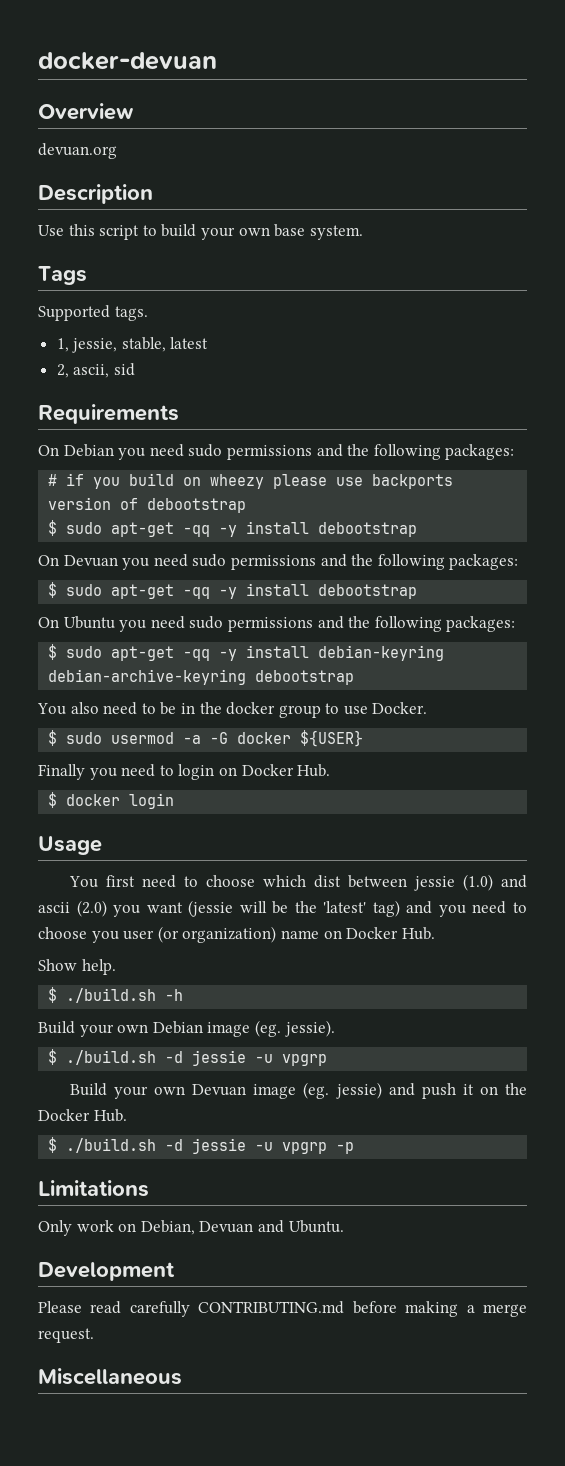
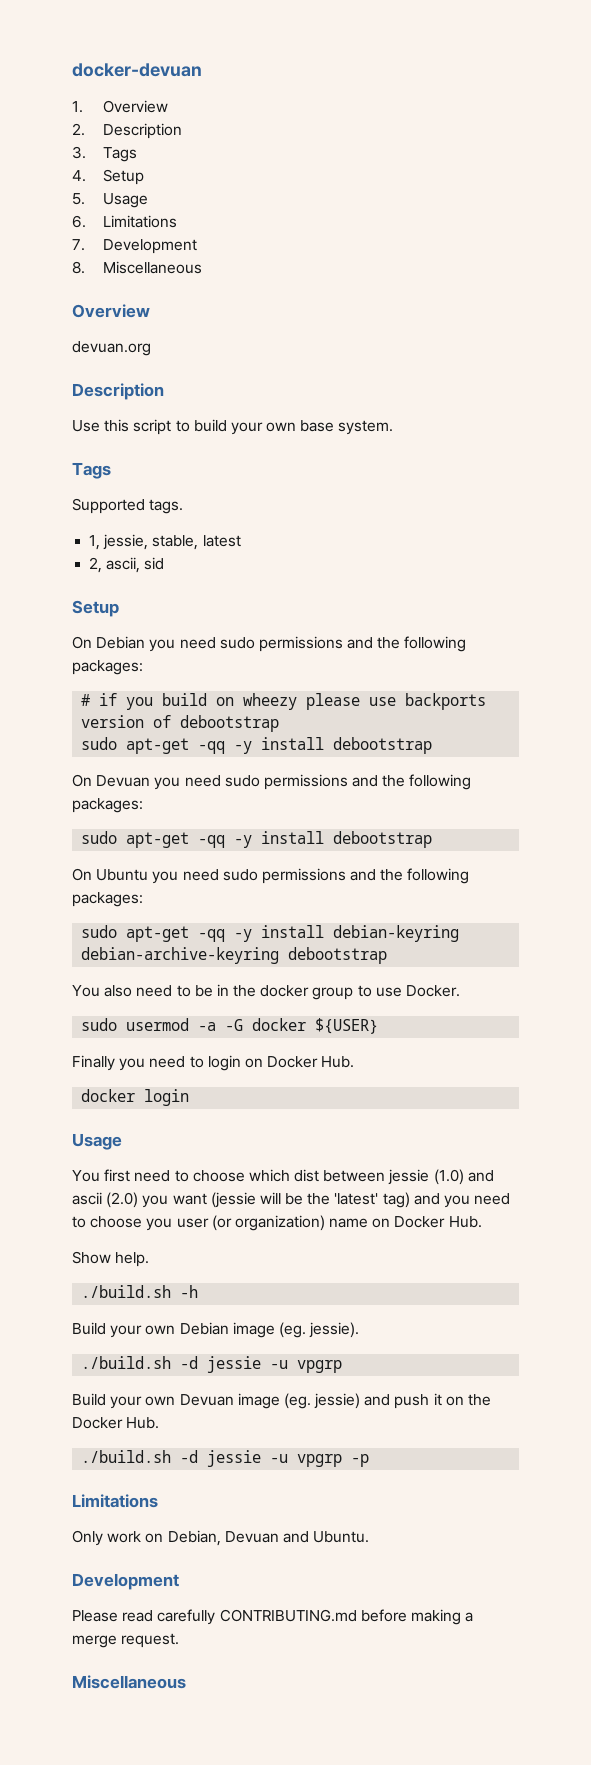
(217, 61) none -> [72,100,168,113] [72,123,182,139] [72,146,137,162] [72,169,144,185] [72,193,148,208] [72,215,177,228] [72,239,197,254] [72,261,202,274] // 1. Overview // 2. Description // 3. Tags // 4. Setup // 5. Usage // 6. Limitations // 7. Development // 8. Miscellaneous
[38,404,179,424] Requirements -> [72,600,119,617] Setup
[48,520,58,536] $ -> (280, 723) none
[48,582,58,598] $ -> (143, 805) none
[48,644,58,660] $ -> (143, 899) none
[48,730,58,746] $ -> (461, 991) none
[48,792,58,808] $ -> (355, 1062) none
[48,987,58,1003] $ -> (150, 1259) none
[48,1049,58,1065] $ -> (360, 1330) none
[48,1137,58,1153] $ -> (160, 1423) none

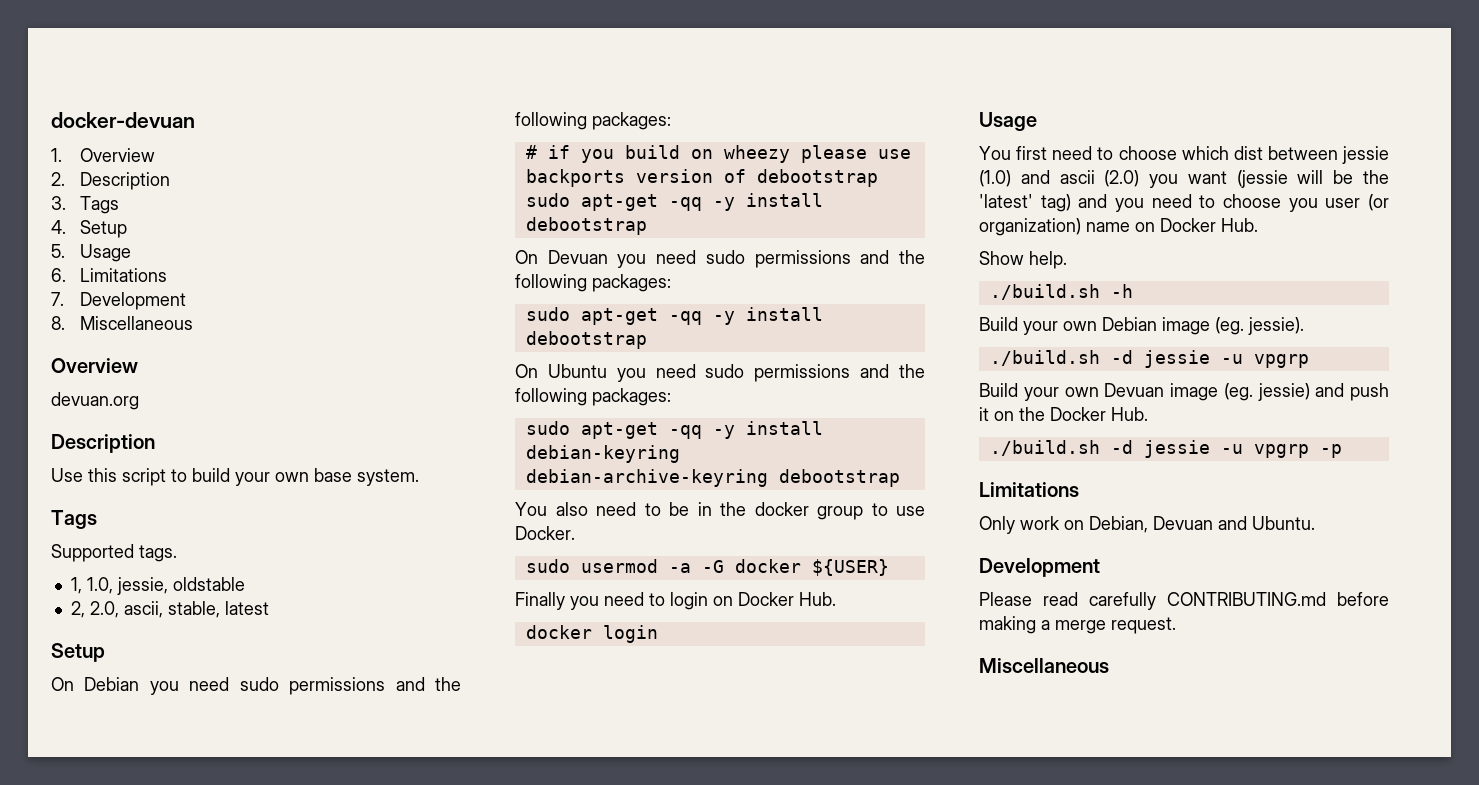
[103,534,149,550] jessie, -> [86,577,245,595] [70,601,163,618] 1.0, jessie, oldstable // 2, 2.0, ascii,
[89,557,165,573] // 2, ascii, sid -> (269, 608) none

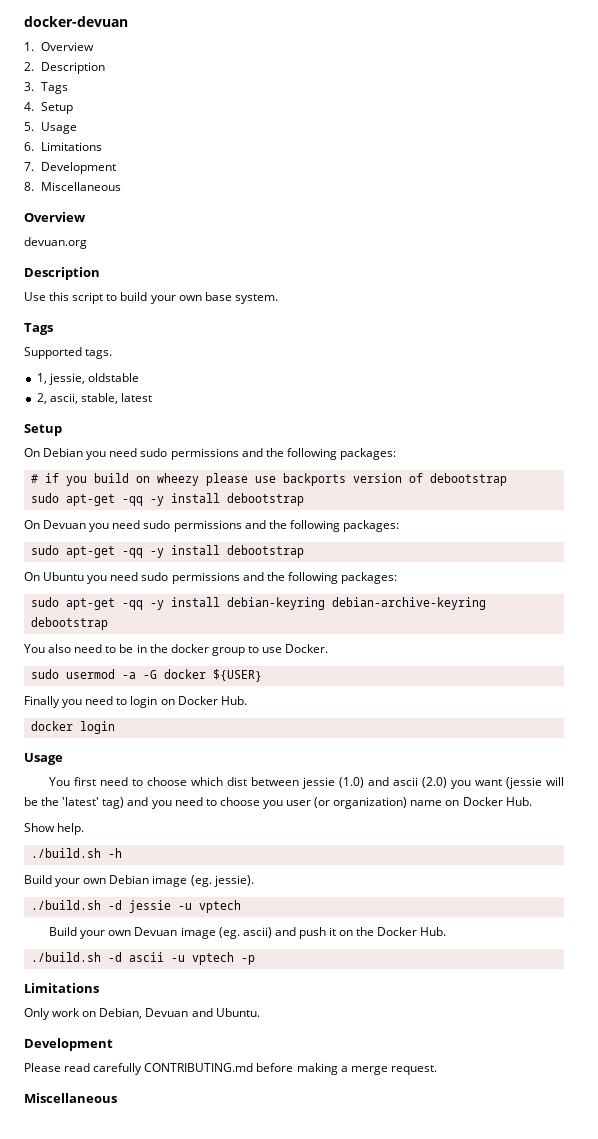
[86,577,113,594] 1.0, -> (47, 378) none
[89,601,119,618] 2.0, -> (47, 398) none
[1253,354,1309,368] vpgrp -> [198,900,241,913] vptech
[1257,383,1310,401] jessie) -> [242,927,272,938] ascii)
[1143,440,1309,458] jessie -u vpgrp -> [128,952,234,965] ascii -u vptech

